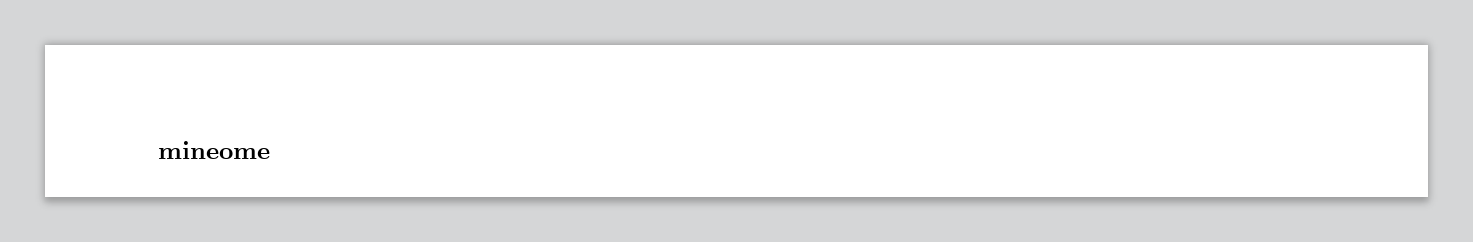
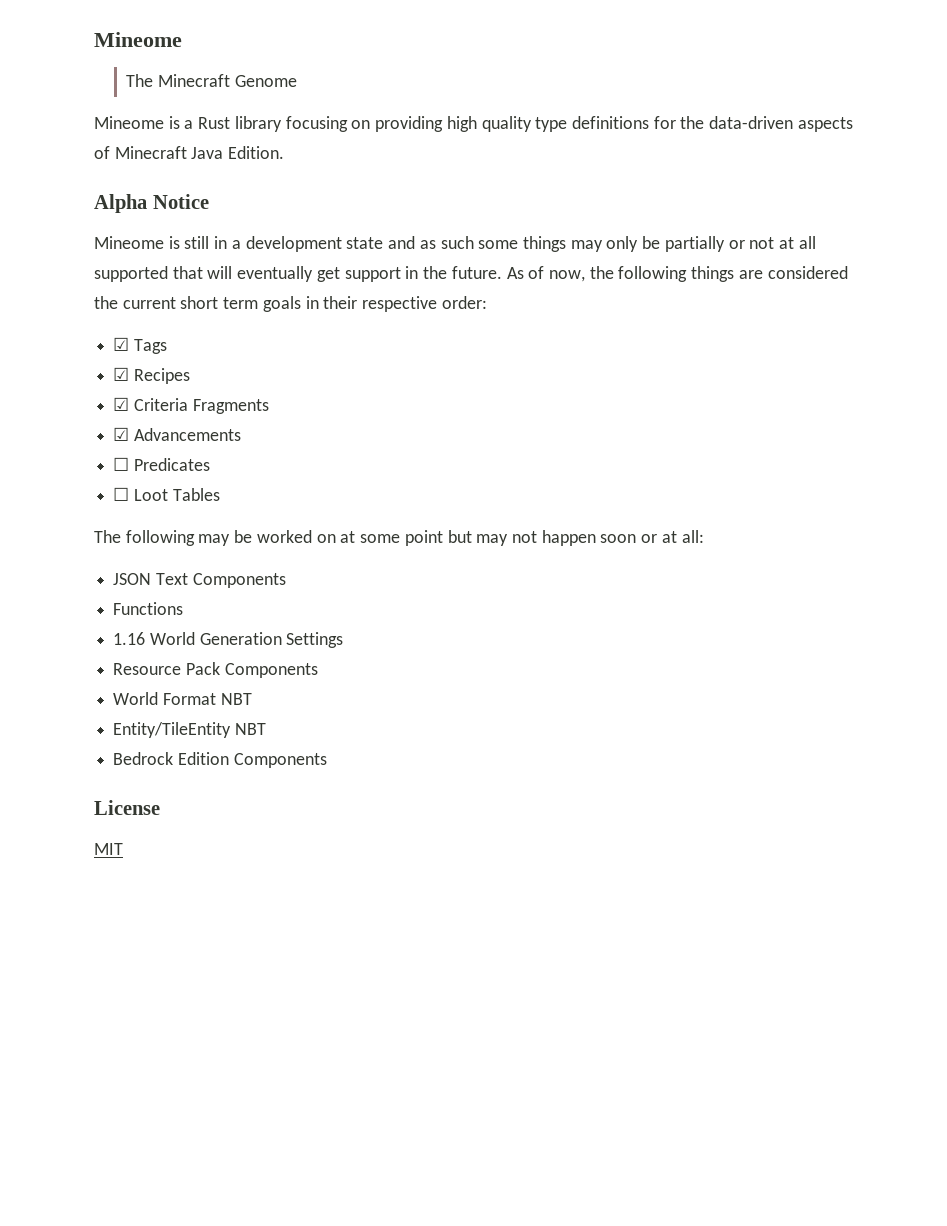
[158,141,270,159] mineome -> [94,32,182,47] [126,74,297,87] [94,116,853,132] [94,146,285,159] [94,194,209,213] [94,236,816,252] [94,266,848,282] [94,296,487,312] [113,337,167,354] [113,367,190,384] [113,397,269,414] [113,427,241,441] [113,457,210,471] [113,487,220,501] [94,530,704,546] [113,573,286,588] [113,602,184,615] [113,632,344,648] [113,662,318,678] [113,692,252,705] [113,722,266,738] [113,752,327,768] [94,800,160,815] [94,843,123,855] Mineome // The Minecraft Genome // Mineome is a Rust library focusing on providing high quality type definitions for the data-driven aspects of Minecraft Java Edition. // Alpha Notice // Mineome is still in a development state and as such some things may only be partially or not at all supported that will eventually get support in the future. As of now, the following things are considered the current short term goals in their respective order: // ☑ Tags // ☑ Recipes // ☑ Criteria Fragments // ☑ Advancements // ☐ Predicates // ☐ Loot Tables // The following may be worked on at some point but may not happen soon or at all: // JSON Text Components // Functions // 1.16 World Generation Settings // Resource Pack Components // World Format NBT // Entity/TileEntity NBT // Bedrock Edition Components // License // MIT

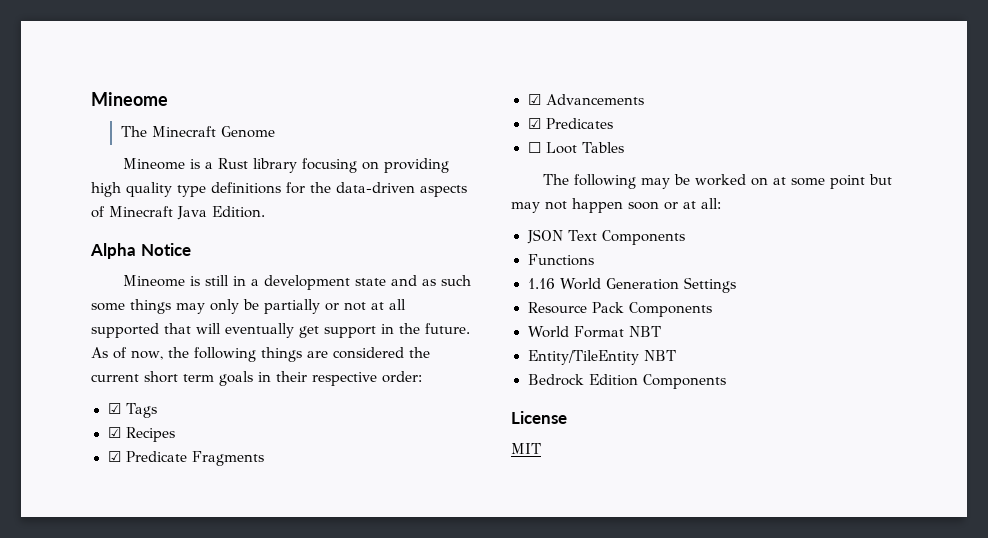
[133,398,188,411] Criteria -> [125,451,187,462] Predicate
[113,457,130,471] ☐ -> [527,118,541,129] ☑

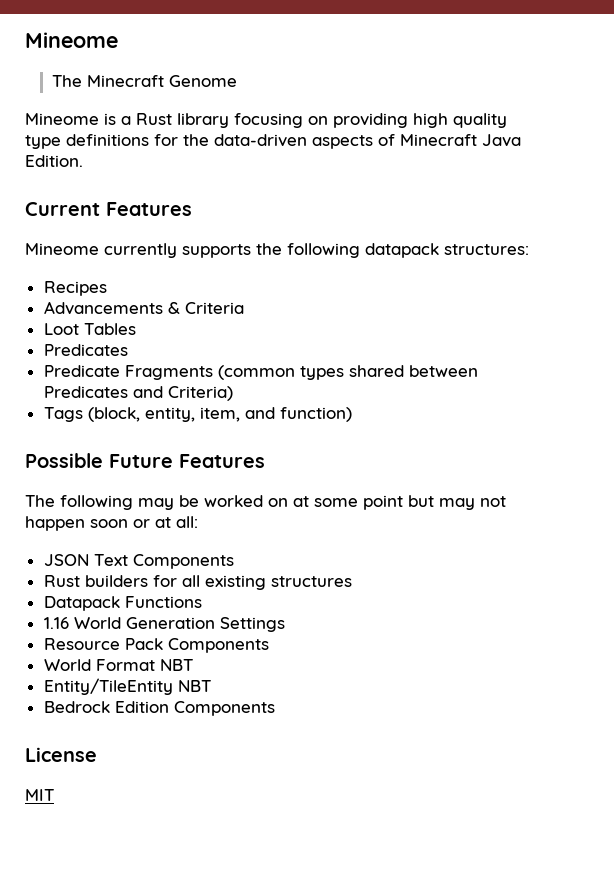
[90,243,191,259] [123,275,472,290] [91,299,406,314] [91,323,470,338] [91,347,430,362] [91,371,422,386] [107,403,158,418] [107,427,175,442] [107,451,264,466] [527,94,644,105] [527,118,613,129] [527,142,625,154] Alpha Notice // Mineome is still in a development state and as such some things may only be partially or not at all supported that will eventually get support in the future. As of now, the following things are considered the current short term goals in their respective order: // ☑ Tags // ☑ Recipes // ☑ Predicate Fragments // ☑ Advancements // ☑ Predicates // ☐ Loot Tables -> [25,202,192,216] [25,243,529,258] [43,281,107,296] [43,301,244,315] [43,323,136,335] [43,344,128,356] [43,365,478,380] [43,386,233,401] [43,407,352,422] [25,453,265,468] Current Features // Mineome currently supports the following datapack structures: // Recipes // Advancements & Criteria // Loot Tables // Predicates // Predicate Fragments (common types shared between Predicates and Criteria) // Tags (block, entity, item, and function) // Possible Future Features
(686, 237) none -> [43,575,352,590] [43,596,120,611] Rust builders for all existing structures // Datapack

